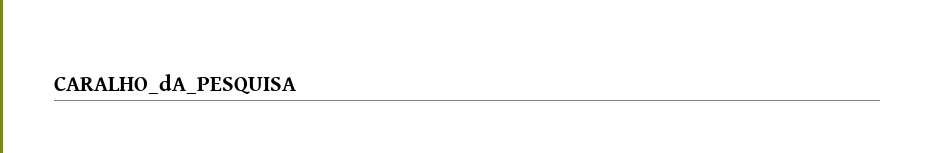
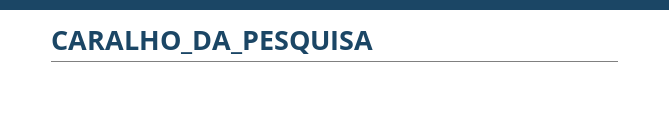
[54,74,296,94] CARALHO_dA_PESQUISA -> [51,31,373,54] CARALHO_DA_PESQUISA

